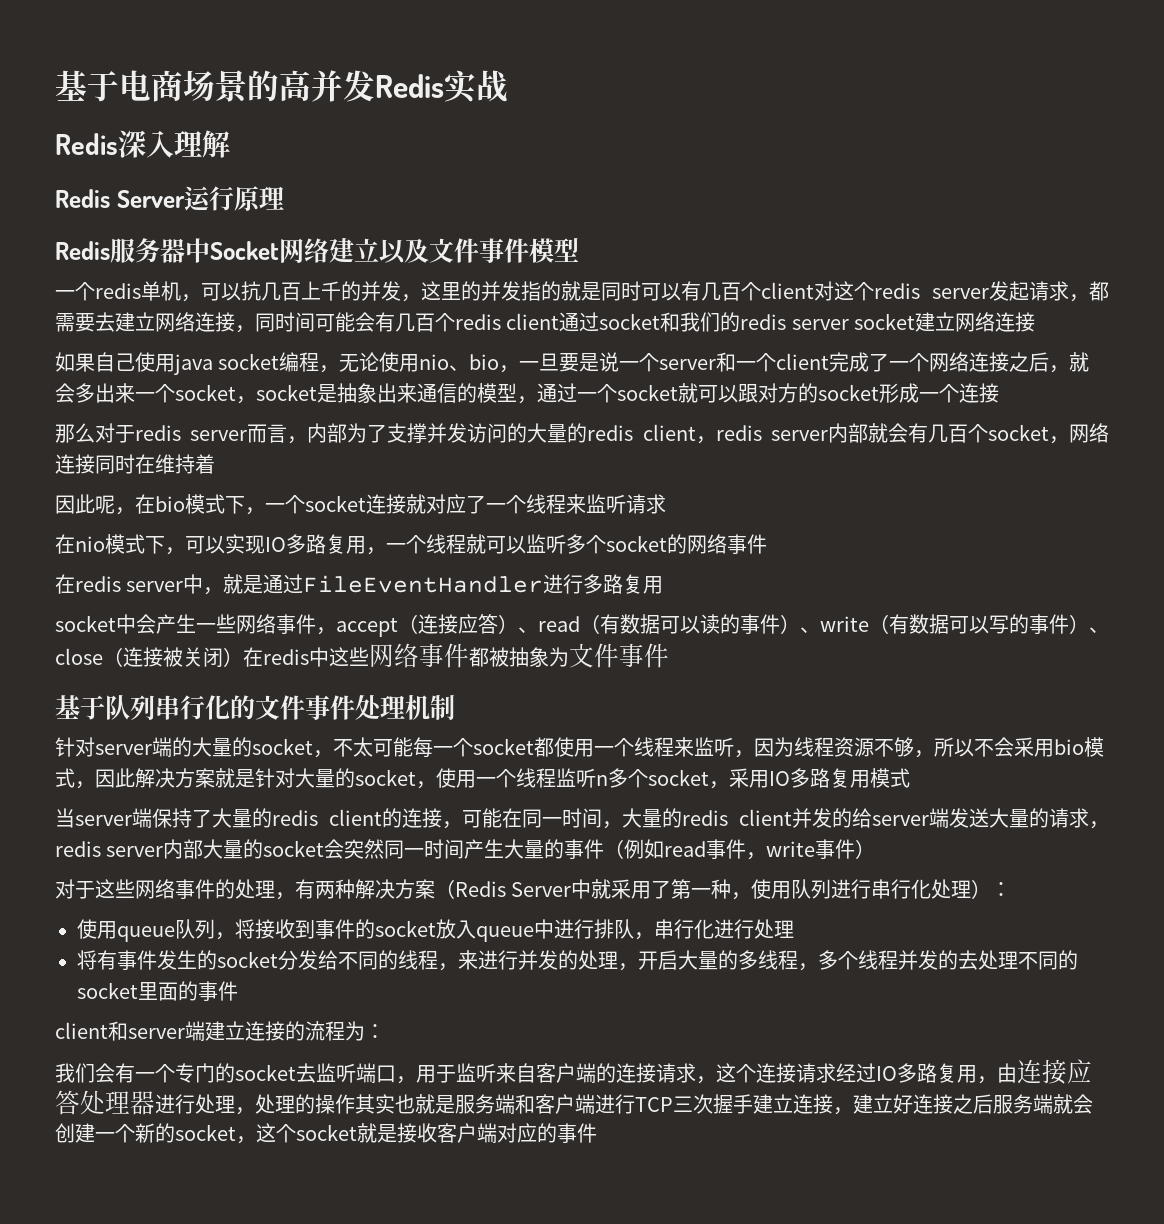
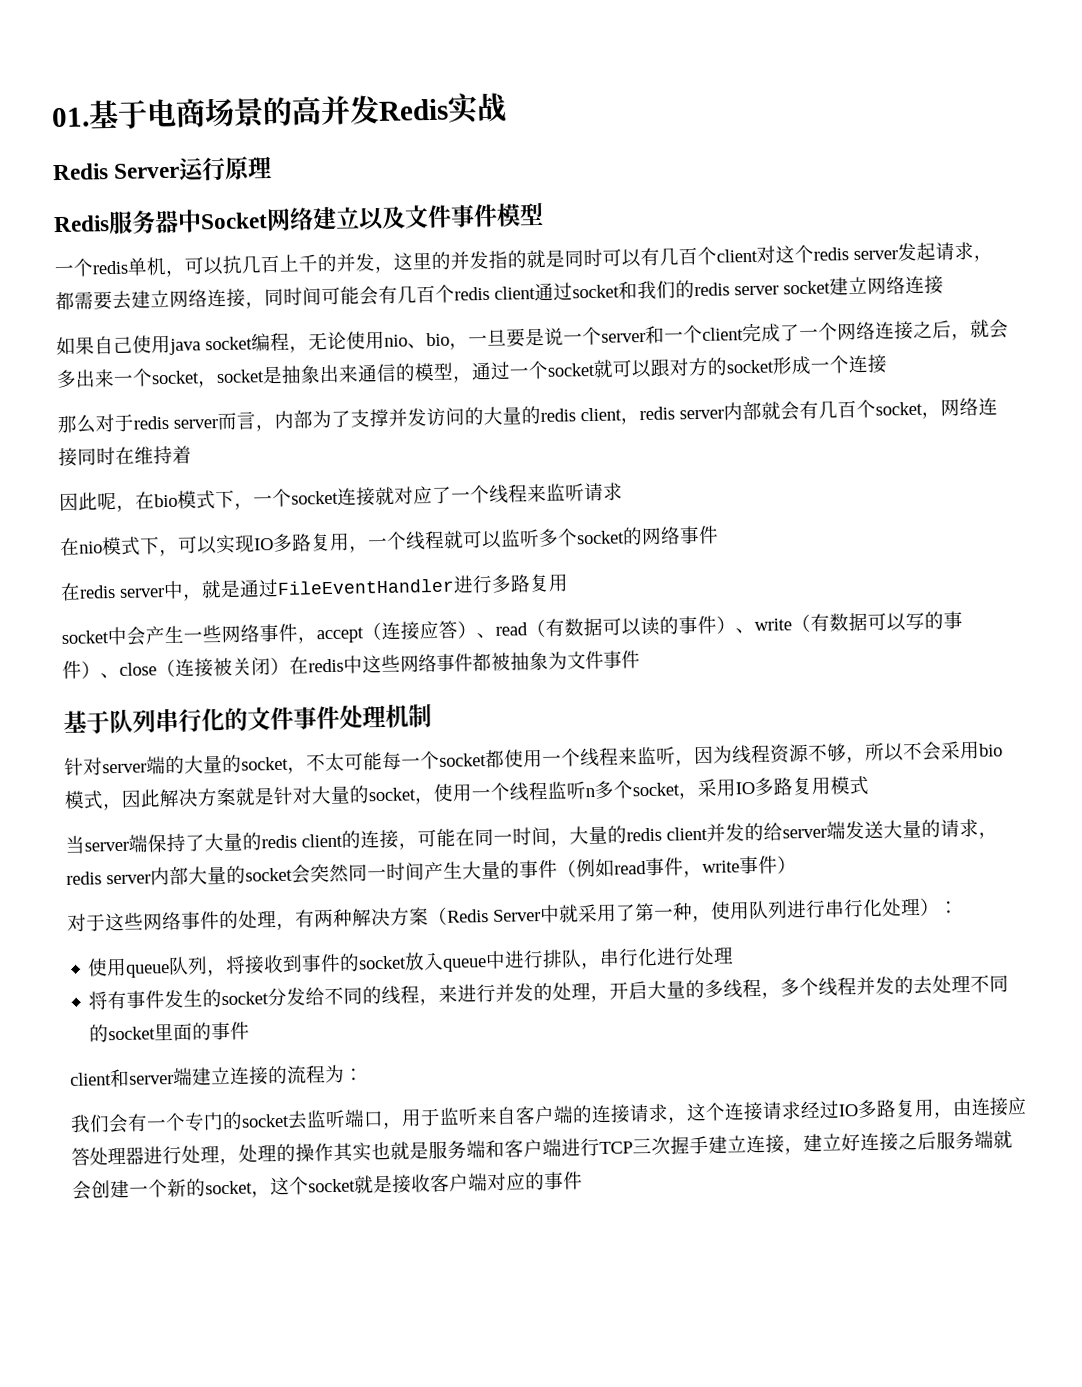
(55, 85) none -> [51,107,90,128] 01.
[55,130,230,158] // Redis深入理解 -> (507, 108) none

